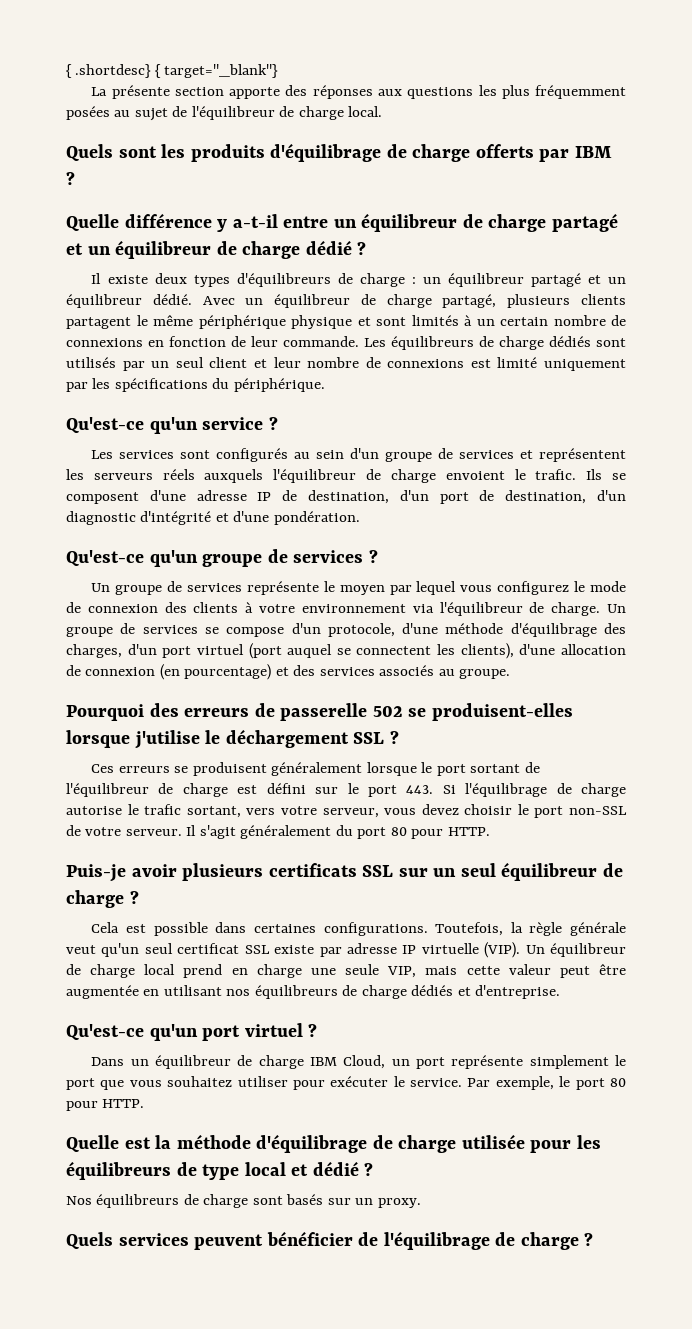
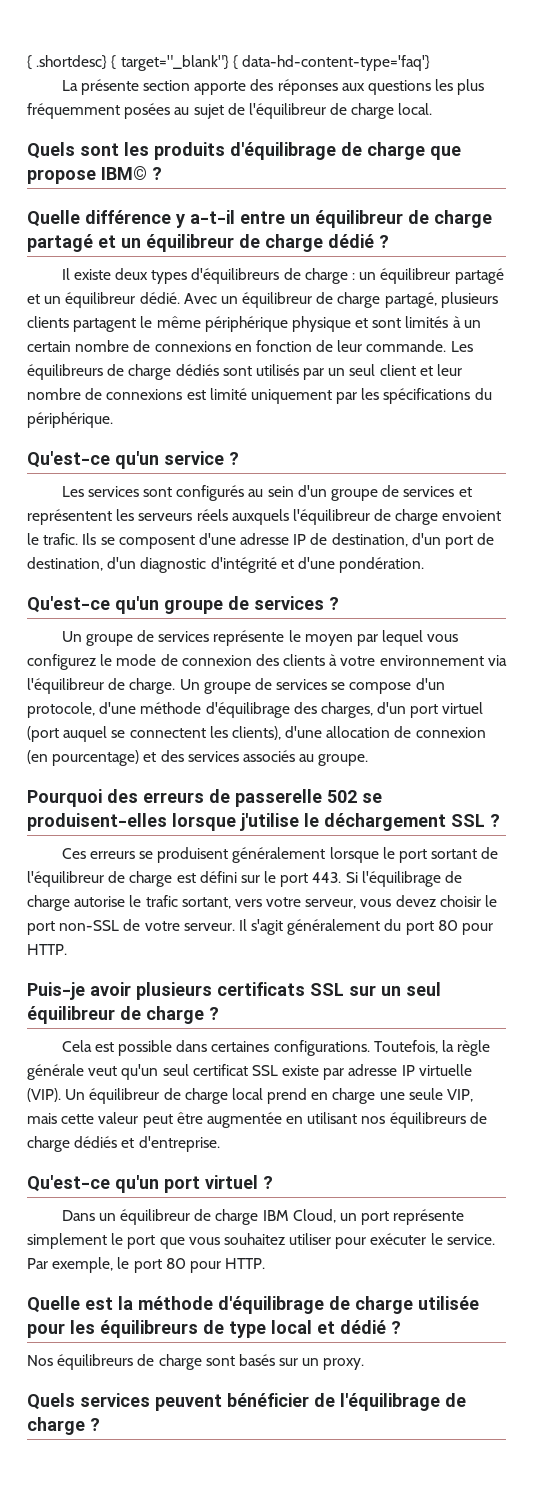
(279, 71) none -> [232,55,430,71] { data-hd-content-type='faq'}
[475,144,612,162] offerts par IBM -> [430,146,461,160] [27,166,147,184] que propose IBM©

